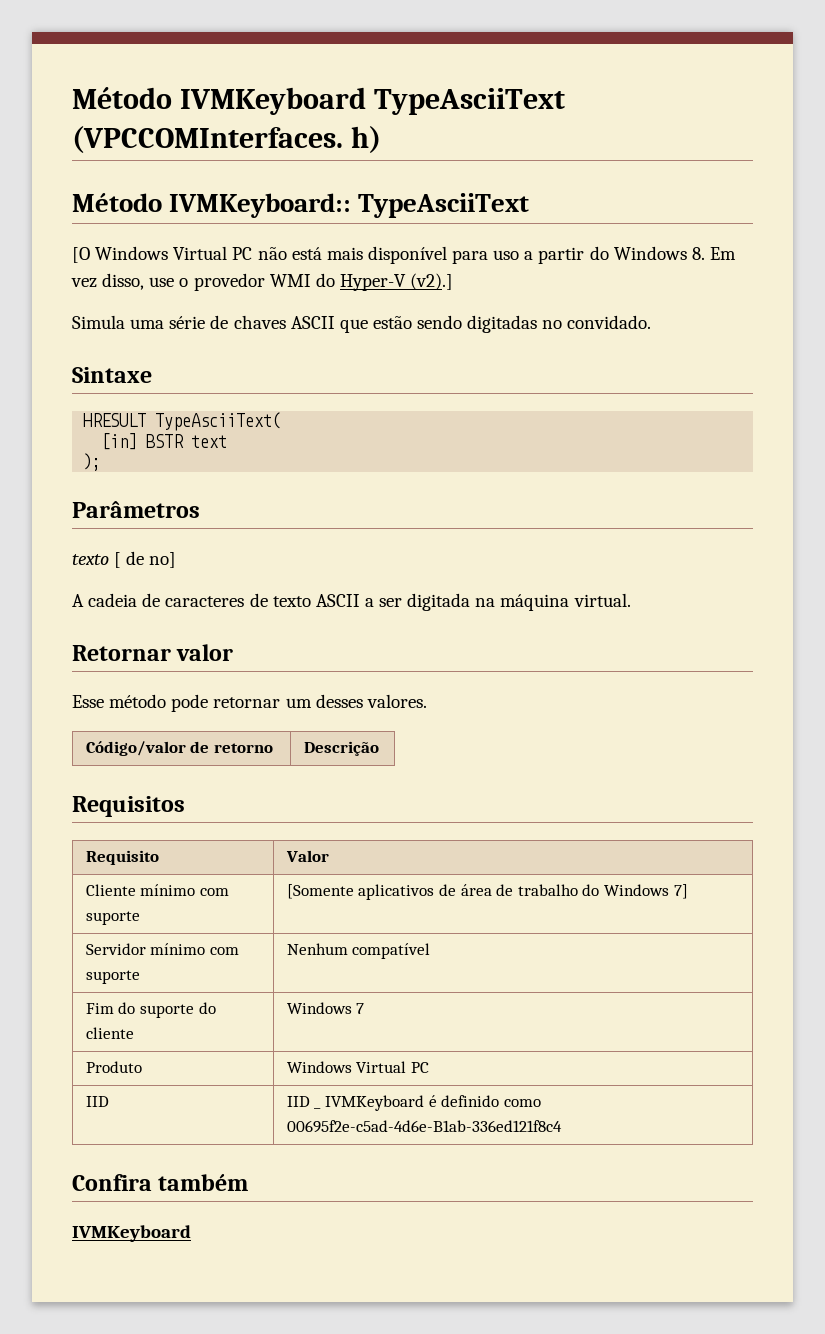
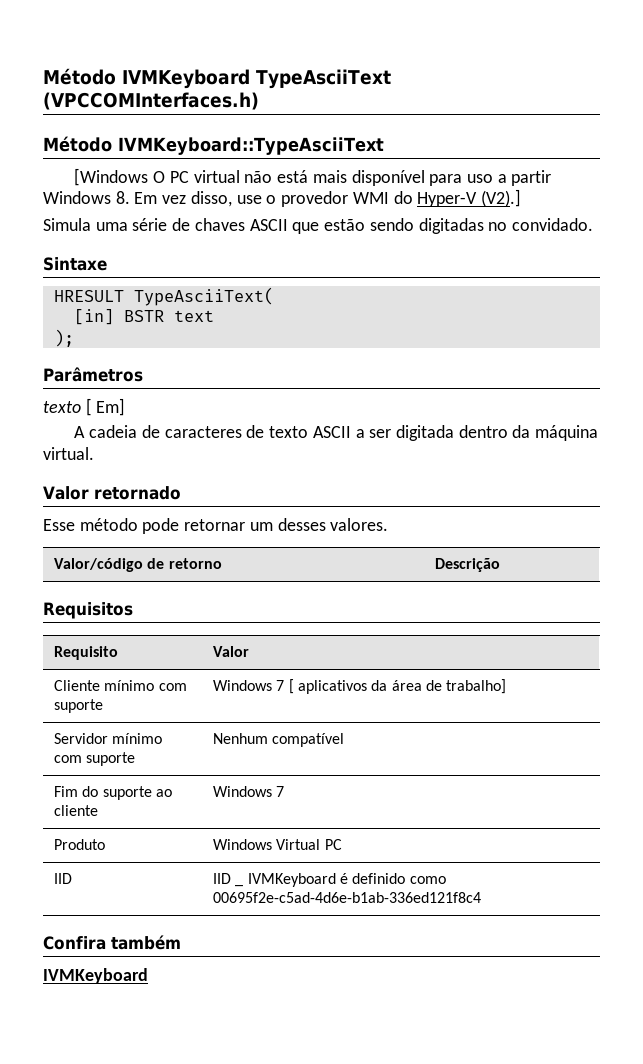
[72,126,382,153] [72,193,530,218] [72,246,253,263] (VPCCOMInterfaces. h) // Método IVMKeyboard:: TypeAsciiText // [O Windows Virtual PC -> [43,92,259,110] [43,136,384,155] [74,168,240,186] (VPCCOMInterfaces.h) // Método IVMKeyboard::TypeAsciiText // [Windows O PC virtual
[589,246,609,260] do -> (552, 178) none
[410,273,454,290] (v2).] -> [480,189,521,207] (V2).]
[126,551,177,568] de no] -> [96,398,126,416] Em]
[475,598,496,607] na -> [458,425,531,438] dentro da
[72,644,234,661] Retornar valor -> [43,486,181,500] Valor retornado
[85,741,186,756] Código/valor -> [54,558,144,572] Valor/código
[286,884,688,900] [Somente aplicativos de área de trabalho do Windows 7] -> [213,679,507,694] Windows 7 [ aplicativos da área de trabalho]
[198,1002,216,1014] do -> [156,789,173,797] ao
[286,1120,562,1133] 00695f2e-c5ad-4d6e-B1ab-336ed121f8c4 -> [213,892,482,903] 00695f2e-c5ad-4d6e-b1ab-336ed121f8c4

